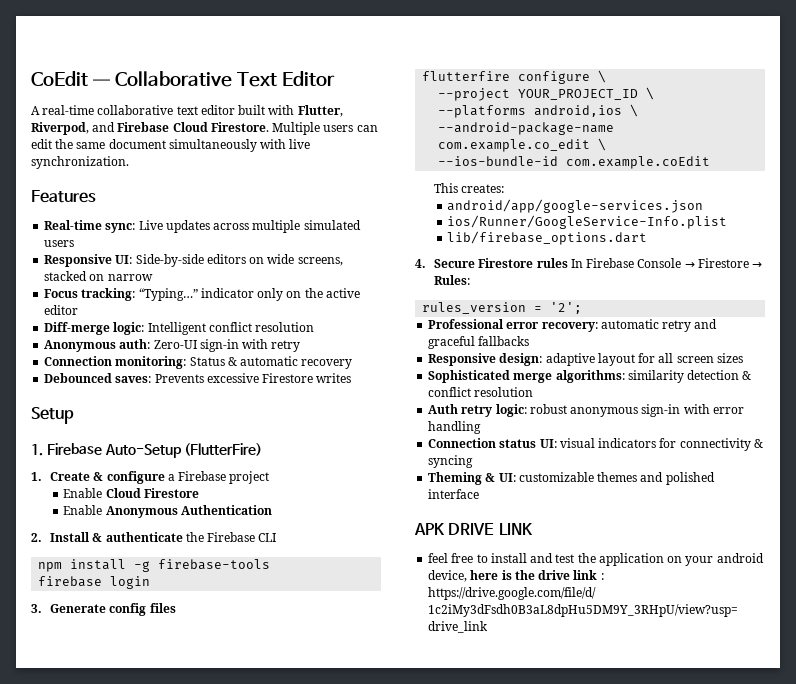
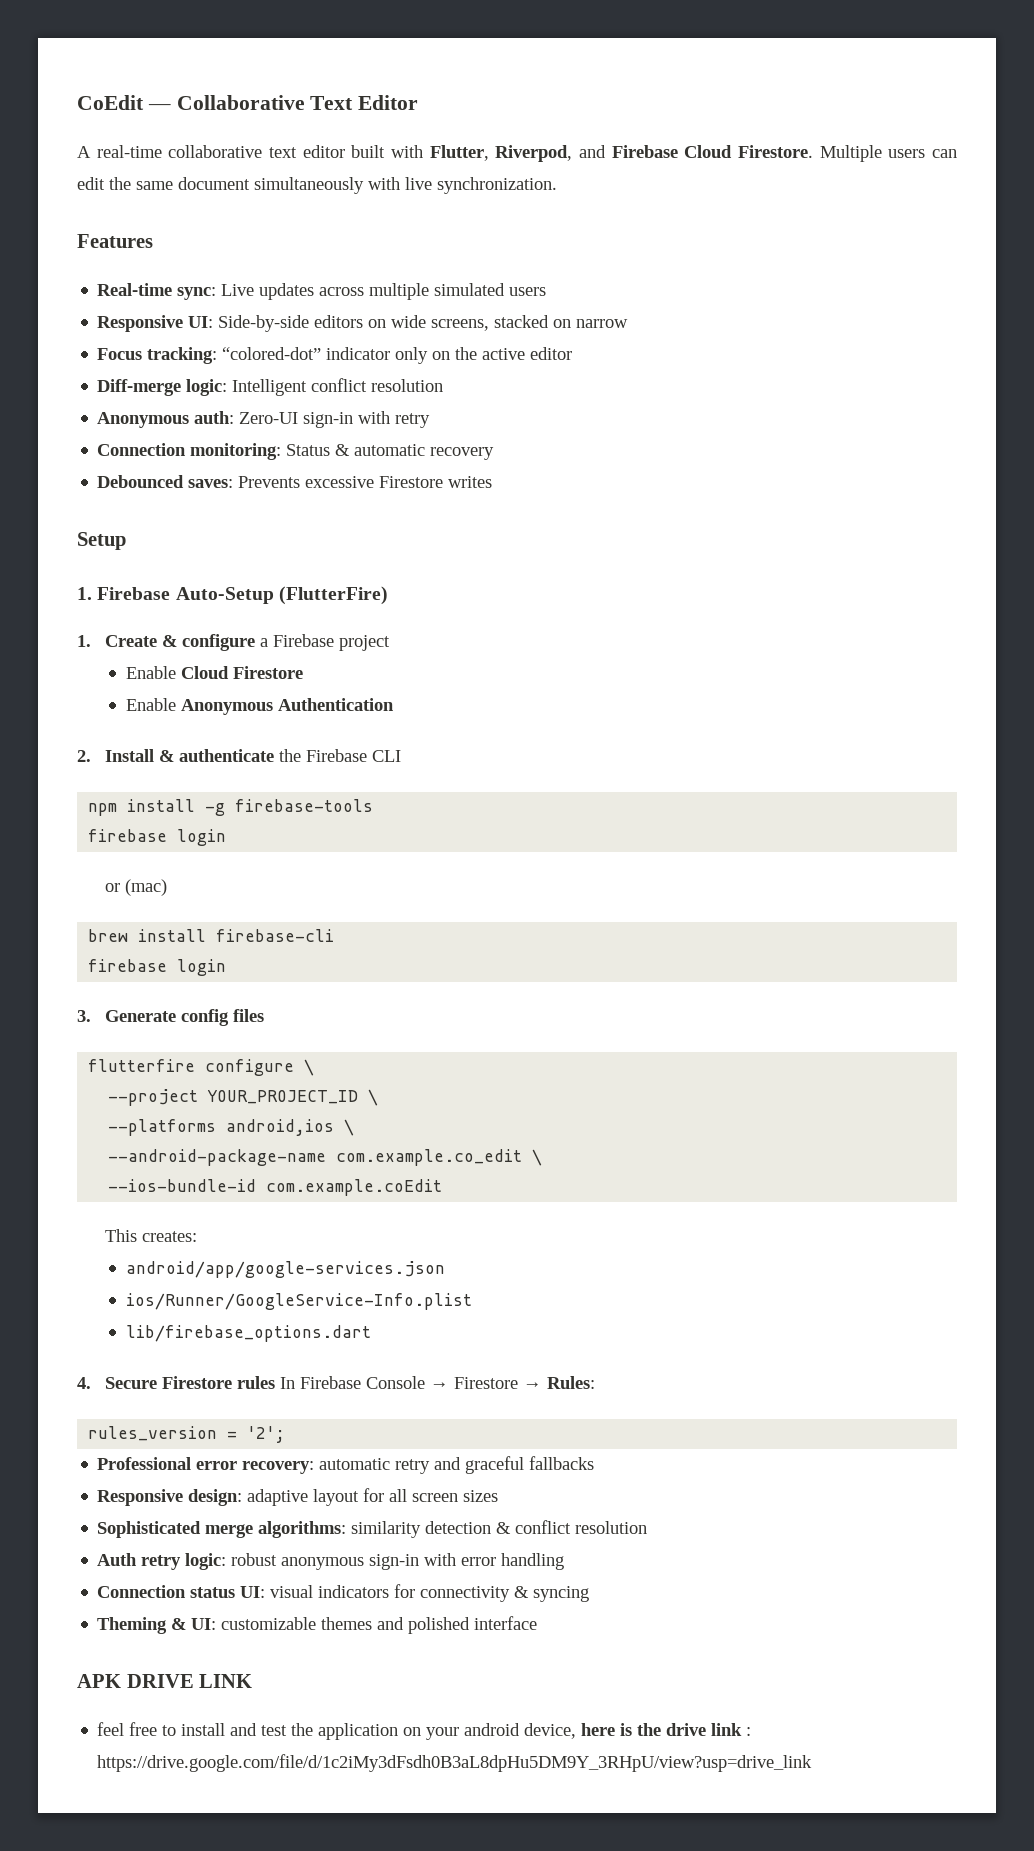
[138,288,198,301] “Typing…” -> [222,347,322,360] “colored-dot”
(151, 582) none -> [105,879,168,896] [88,929,335,942] [88,959,227,976] // or (mac) // brew install firebase-cli // firebase login

